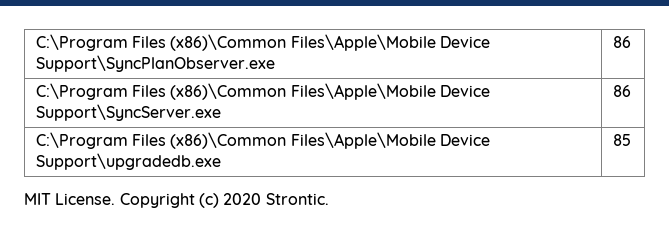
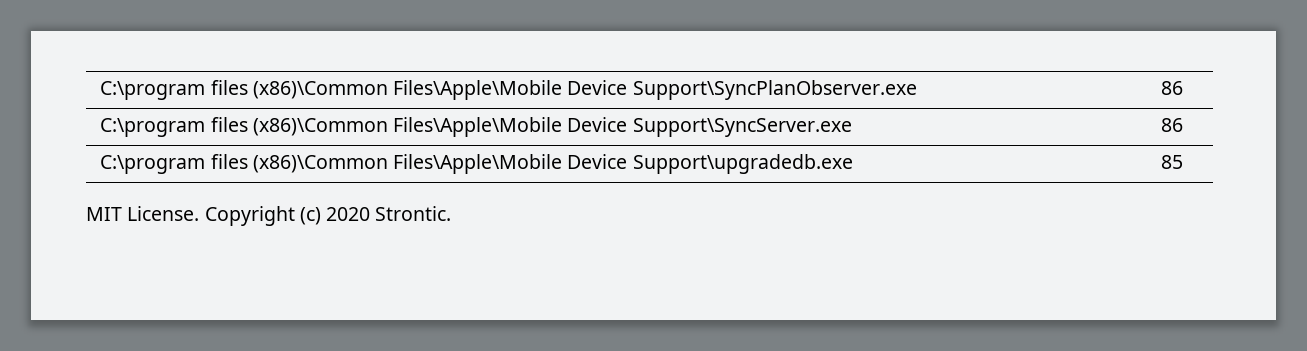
[35,34,166,51] C:\Program Files -> [100,80,248,100] C:\program files
[35,83,166,100] C:\Program Files -> [100,117,248,137] C:\program files
[35,132,166,149] C:\Program Files -> [100,154,248,174] C:\program files

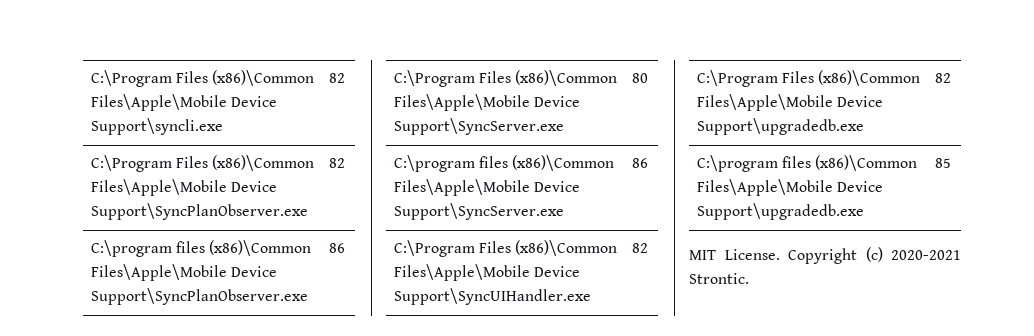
(100, 90) none -> [90,70,315,87] [90,94,277,111] [90,118,223,135] [328,73,345,83] [90,155,315,172] [90,179,277,196] [90,203,308,220] [328,158,345,168] C:\Program Files (x86)\Common Files\Apple\Mobile Device Support\syncli.exe | 82 // C:\Program Files (x86)\Common Files\Apple\Mobile Device Support\SyncPlanObserver.exe | 82 //
(1184, 88) none -> [393,70,618,87] [393,94,580,111] [393,118,564,135] [631,73,648,83] // C:\Program Files (x86)\Common Files\Apple\Mobile Device Support\SyncServer.exe | 80
(1184, 125) none -> [393,240,618,257] [393,264,580,281] [393,288,591,305] [631,243,648,253] [696,70,921,87] [696,94,883,111] [696,118,864,135] [934,73,951,83] // C:\Program Files (x86)\Common Files\Apple\Mobile Device Support\SyncUIHandler.exe | 82 // C:\Program Files (x86)\Common Files\Apple\Mobile Device Support\upgradedb.exe | 82
[326,207,371,221] 2020 -> [891,250,961,260] 2020-2021

